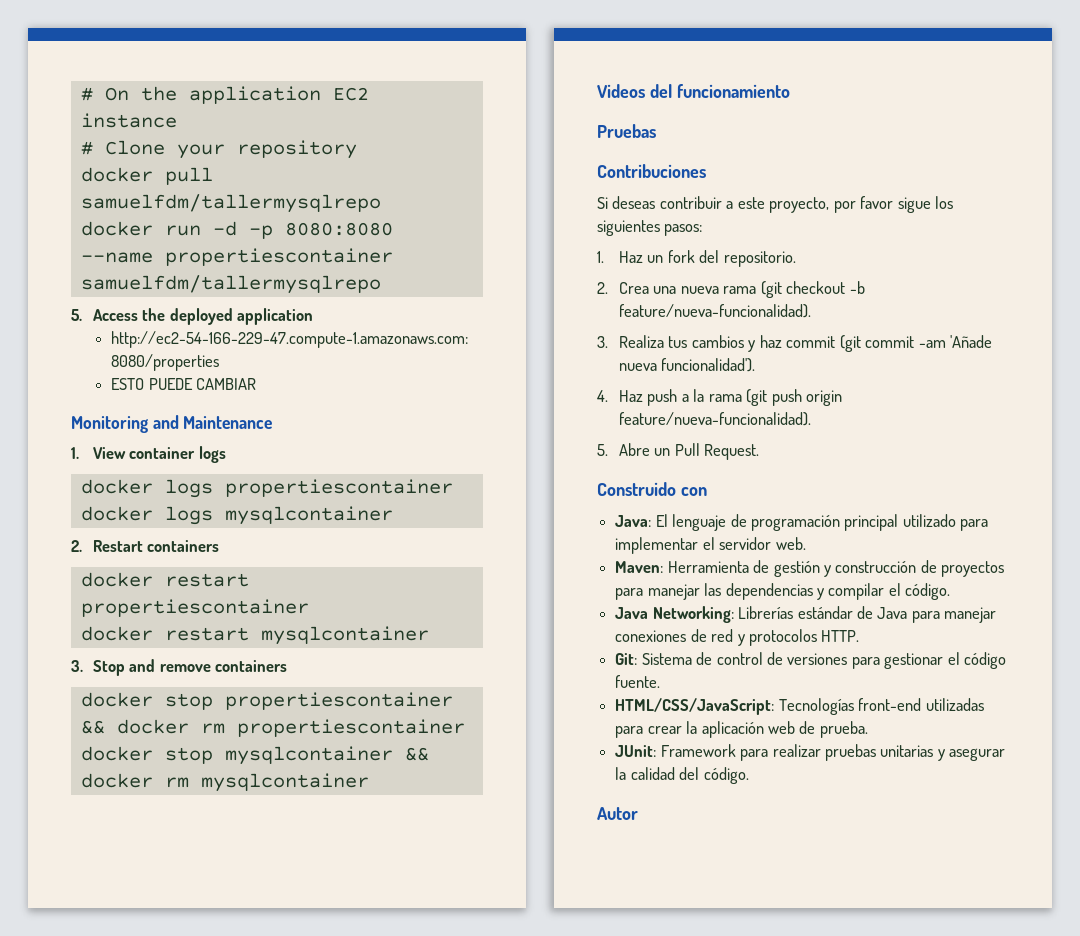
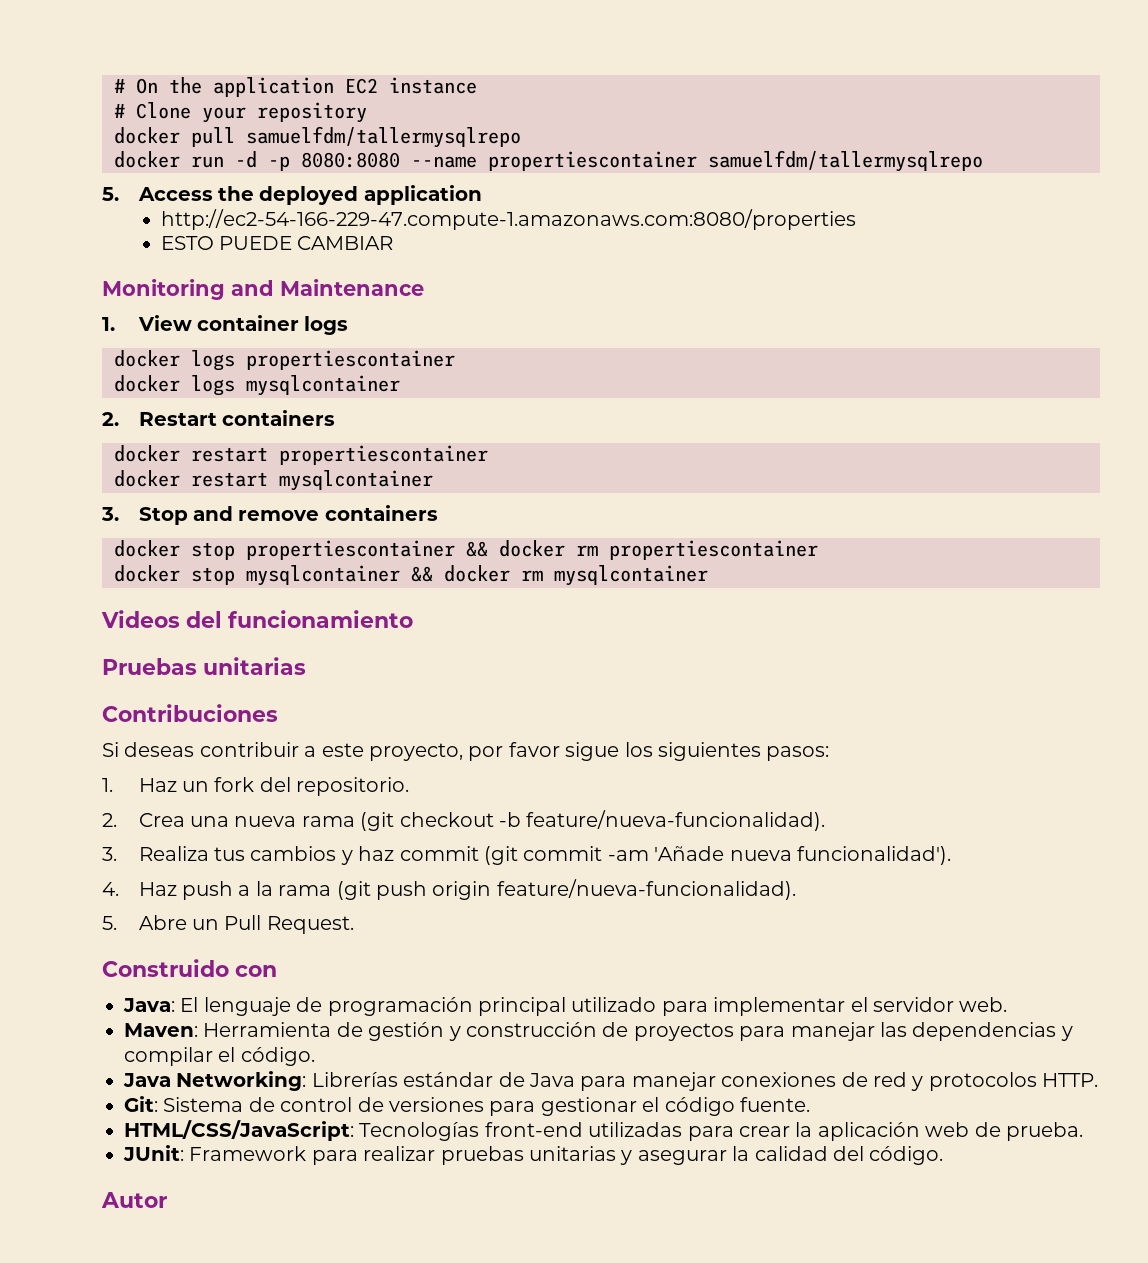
(656, 131) none -> [203,657,306,675] unitarias

